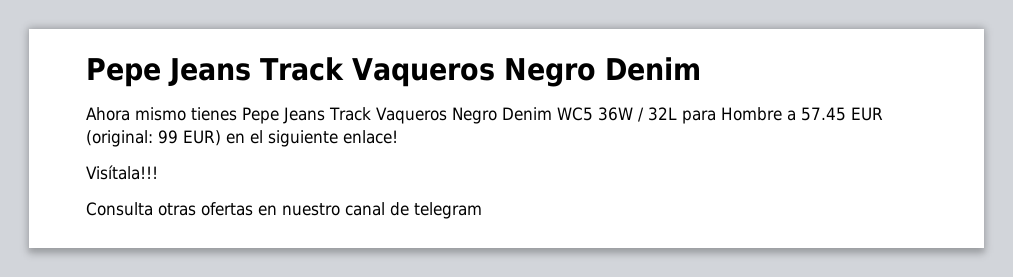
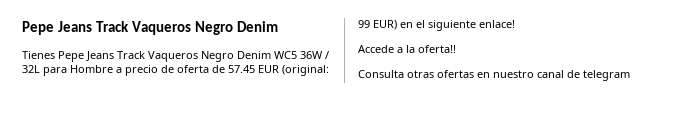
[86,107,237,121] Ahora mismo tienes -> [22,51,55,59] Tienes
(796, 115) none -> [125,65,225,76] precio de oferta de
[86,165,158,180] Visítala!!! -> [358,45,456,53] Accede a la oferta!!

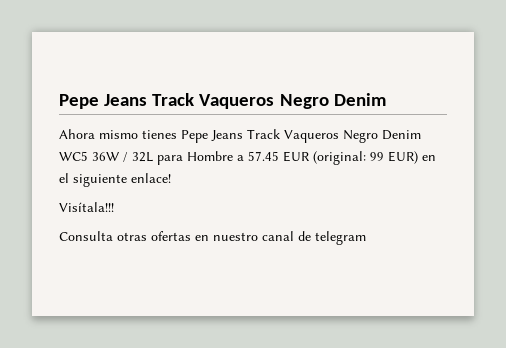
[22,51,55,59] Tienes -> [59,129,177,139] Ahora mismo tienes
[125,65,225,76] precio de oferta de -> (244, 158) none
[358,45,456,53] Accede a la oferta!! -> [59,202,114,212] Visítala!!!

